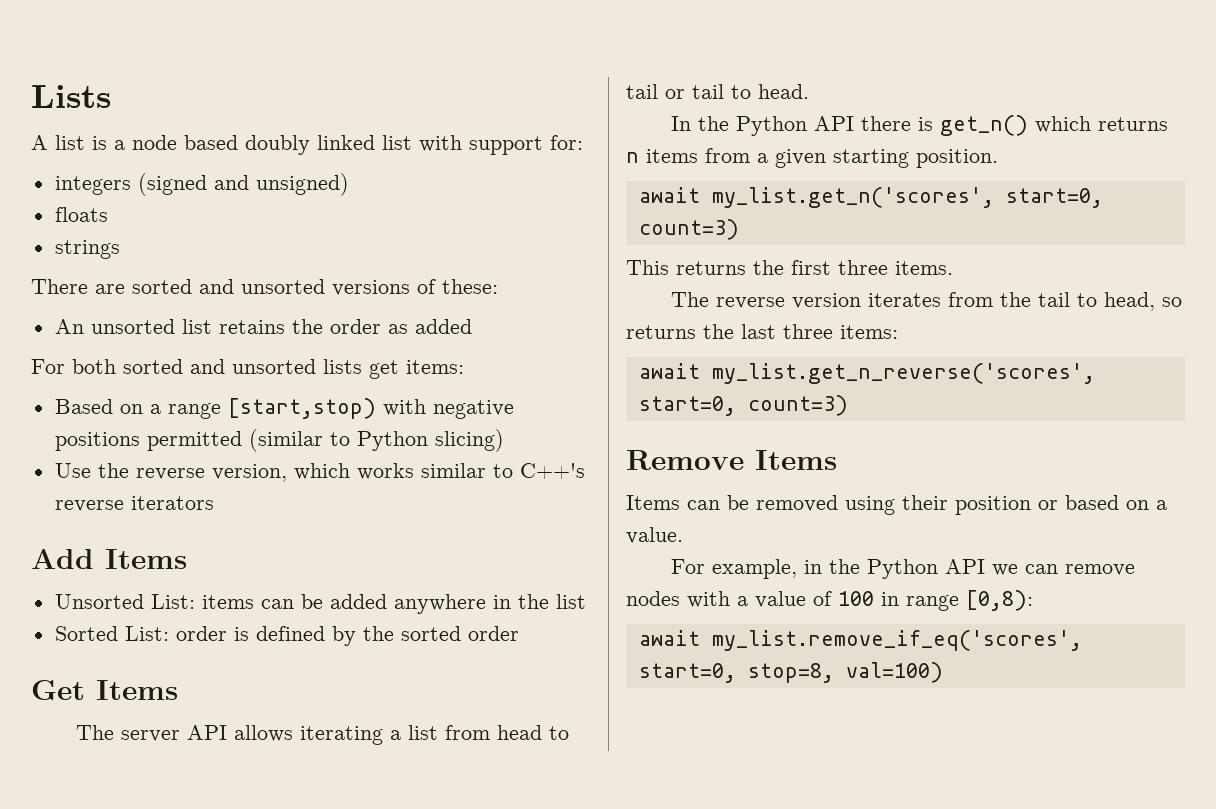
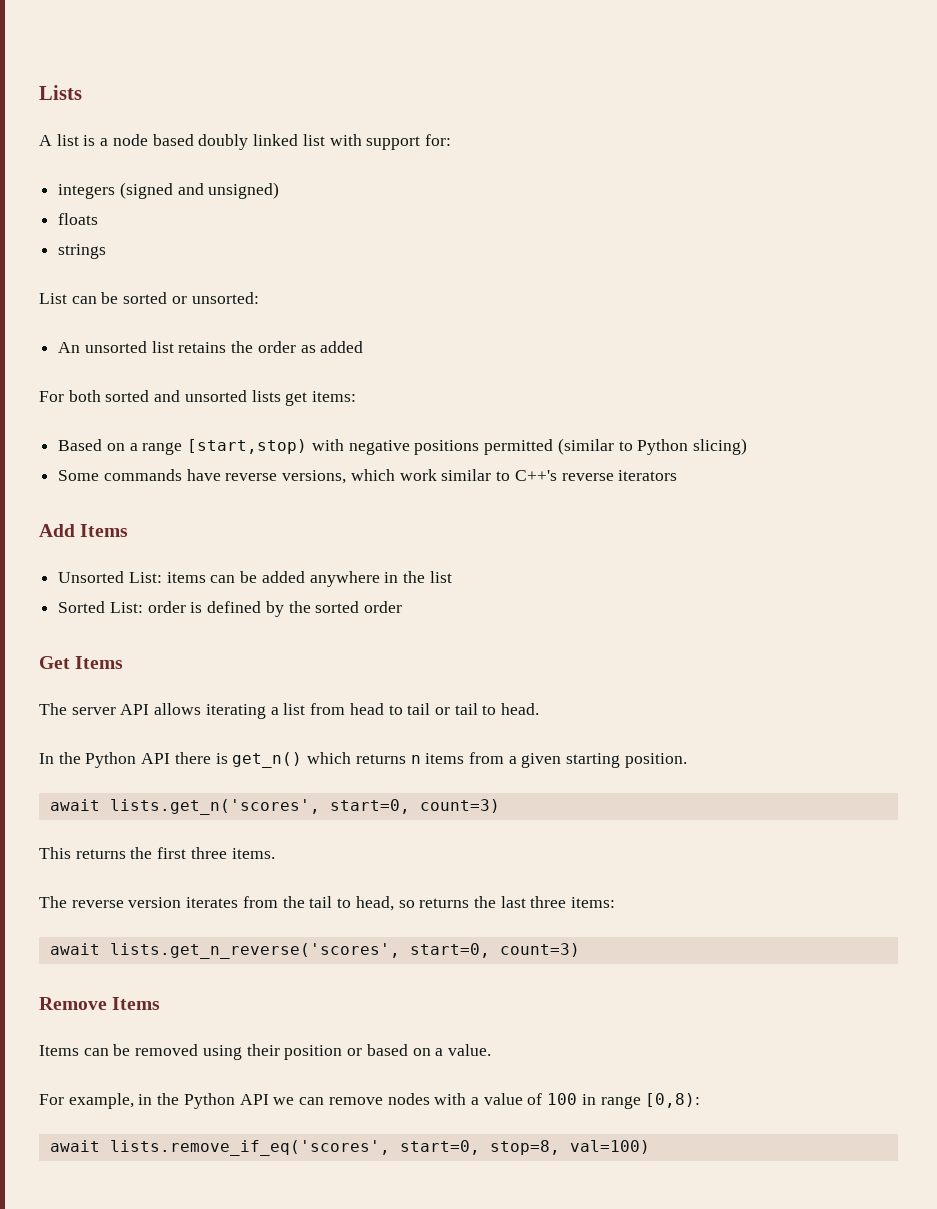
[31,279,498,296] There are sorted and unsorted versions of these: -> [39,292,259,304] List can be sorted or unsorted:
[54,463,414,482] Use the reverse version, which works -> [58,469,437,484] Some commands have reverse versions, which work
[711,187,994,208] my_list.get_n('scores', -> [109,799,320,815] lists.get_n('scores',
[711,363,1095,384] my_list.get_n_reverse('scores', -> [109,943,400,959] lists.get_n_reverse('scores',
[711,630,1082,651] my_list.remove_if_eq('scores', -> [109,1140,390,1156] lists.remove_if_eq('scores',

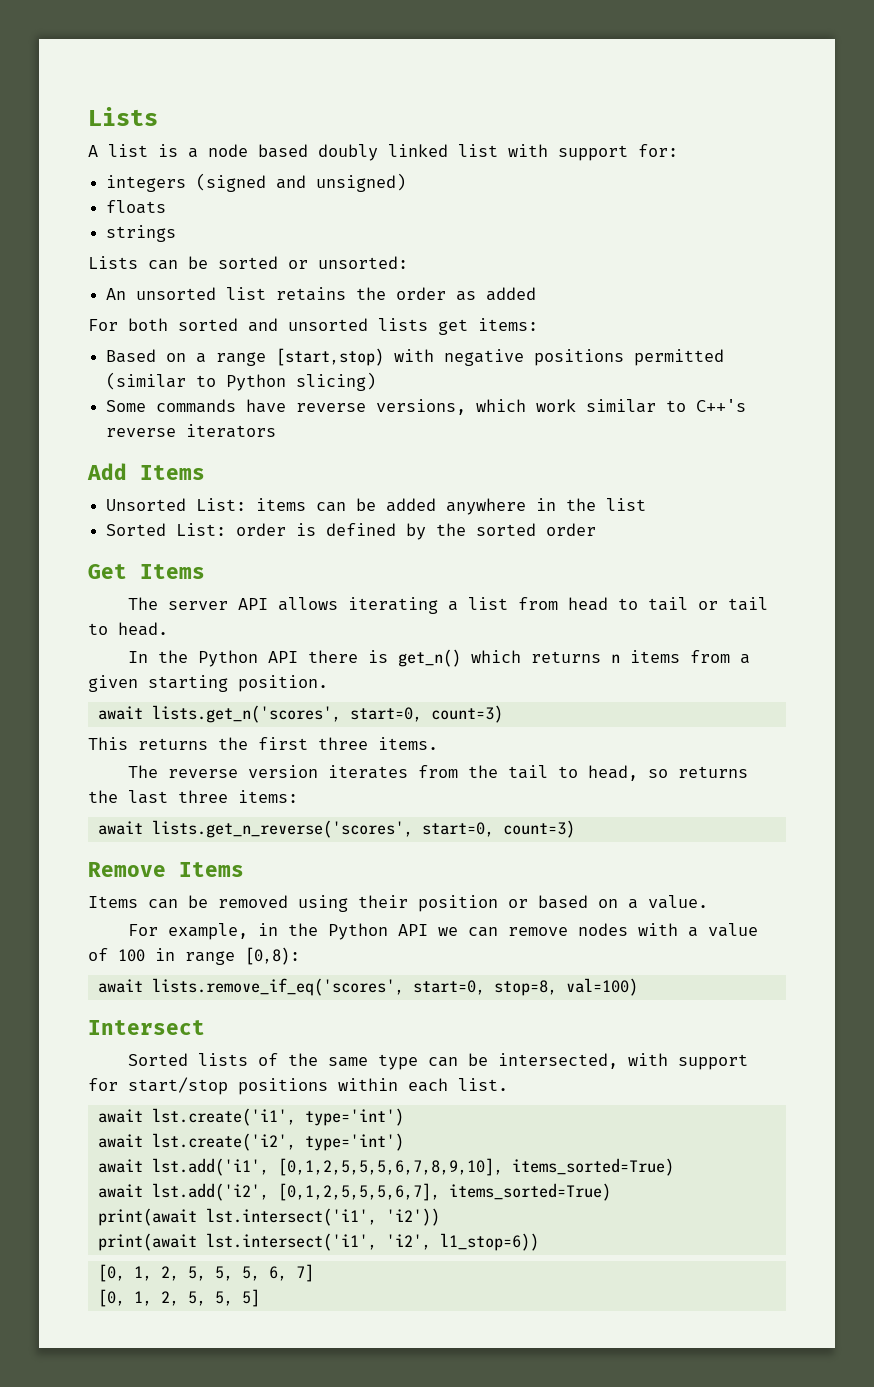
[39,293,67,304] List -> [88,256,138,269] Lists
(650, 1147) none -> [88,1020,205,1035] [127,1053,748,1070] [88,1077,508,1095] [97,1108,404,1126] [97,1133,404,1151] [97,1158,674,1176] [97,1183,611,1201] [97,1208,440,1226] [97,1233,539,1251] [97,1264,314,1282] [97,1289,260,1307] // Intersect // Sorted lists of the same type can be intersected, with support for start/stop positions within each list. // await lst.create('i1', type='int') // await lst.create('i2', type='int') // await lst.add('i1', [0,1,2,5,5,5,6,7,8,9,10], items_sorted=True) // await lst.add('i2', [0,1,2,5,5,5,6,7], items_sorted=True) // print(await lst.intersect('i1', 'i2')) // print(await lst.intersect('i1', 'i2', l1_stop=6)) // [0, 1, 2, 5, 5, 5, 6, 7] // [0, 1, 2, 5, 5, 5]

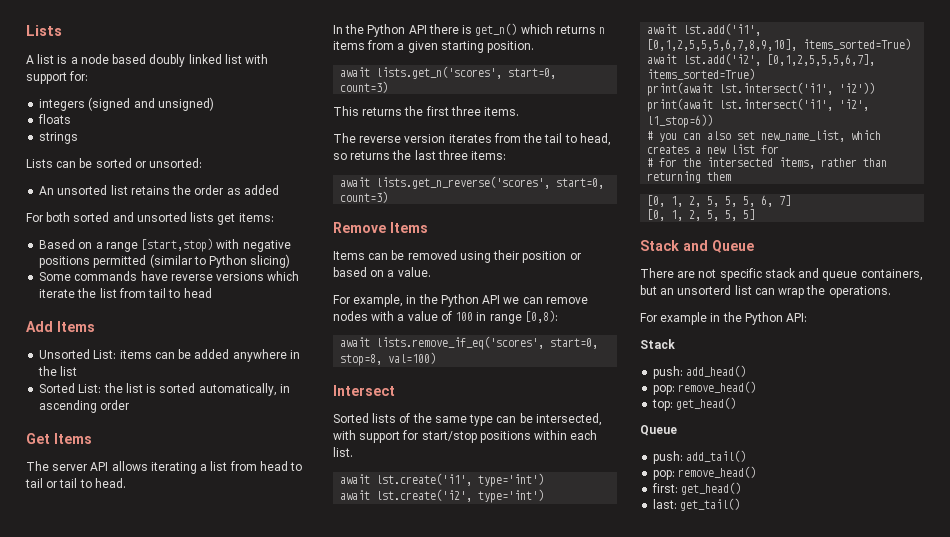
[376,399,747,415] [106,424,277,438] versions, which work similar to C++'s reverse iterators -> [216,271,300,281] [39,288,212,298] versions which iterate the list from tail to head
[236,523,537,540] order is defined by the sorted -> [103,383,290,396] [39,400,98,413] the list is sorted automatically, in ascending
(539, 1242) none -> [647,130,882,142] [647,144,780,154] [647,157,888,169] [647,171,732,183] // # you can also set new_name_list, which creates a new list for // # for the intersected items, rather than returning them
(260, 1298) none -> [640,240,754,253] [640,268,923,281] [640,285,891,298] [640,312,808,325] [640,339,675,349] [653,365,747,379] [653,381,757,395] [652,397,737,411] [640,425,677,436] [653,450,747,464] [653,466,757,480] [652,482,742,495] [653,498,741,511] // Stack and Queue // There are not specific stack and queue containers, but an unsorterd list can wrap the operations. // For example in the Python API: // Stack // push: add_head() // pop: remove_head() // top: get_head() // Queue // push: add_tail() // pop: remove_head() // first: get_head() // last: get_tail()

